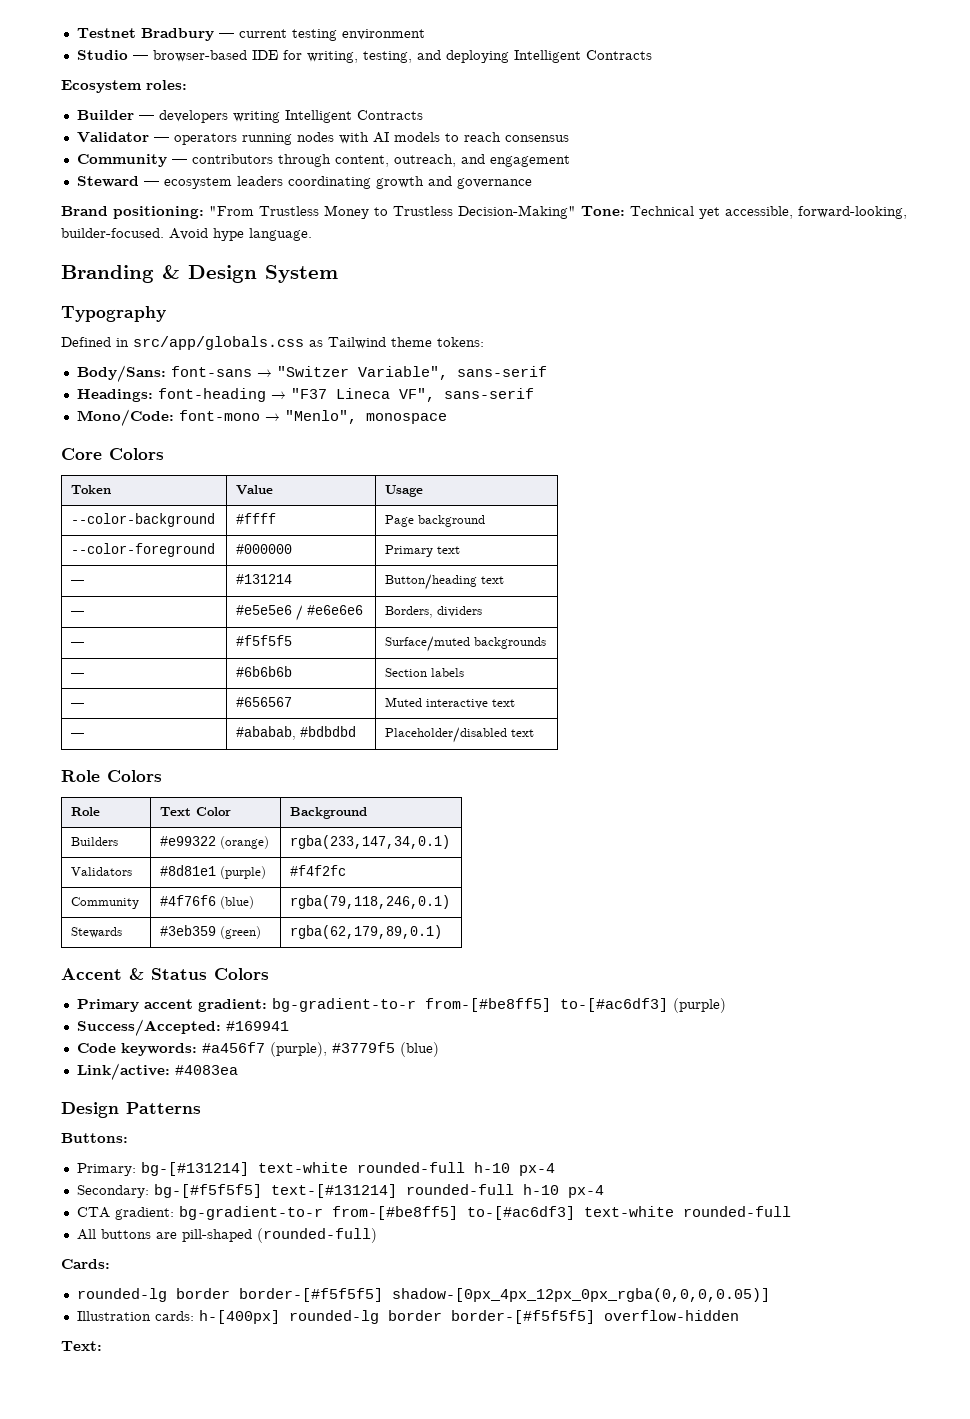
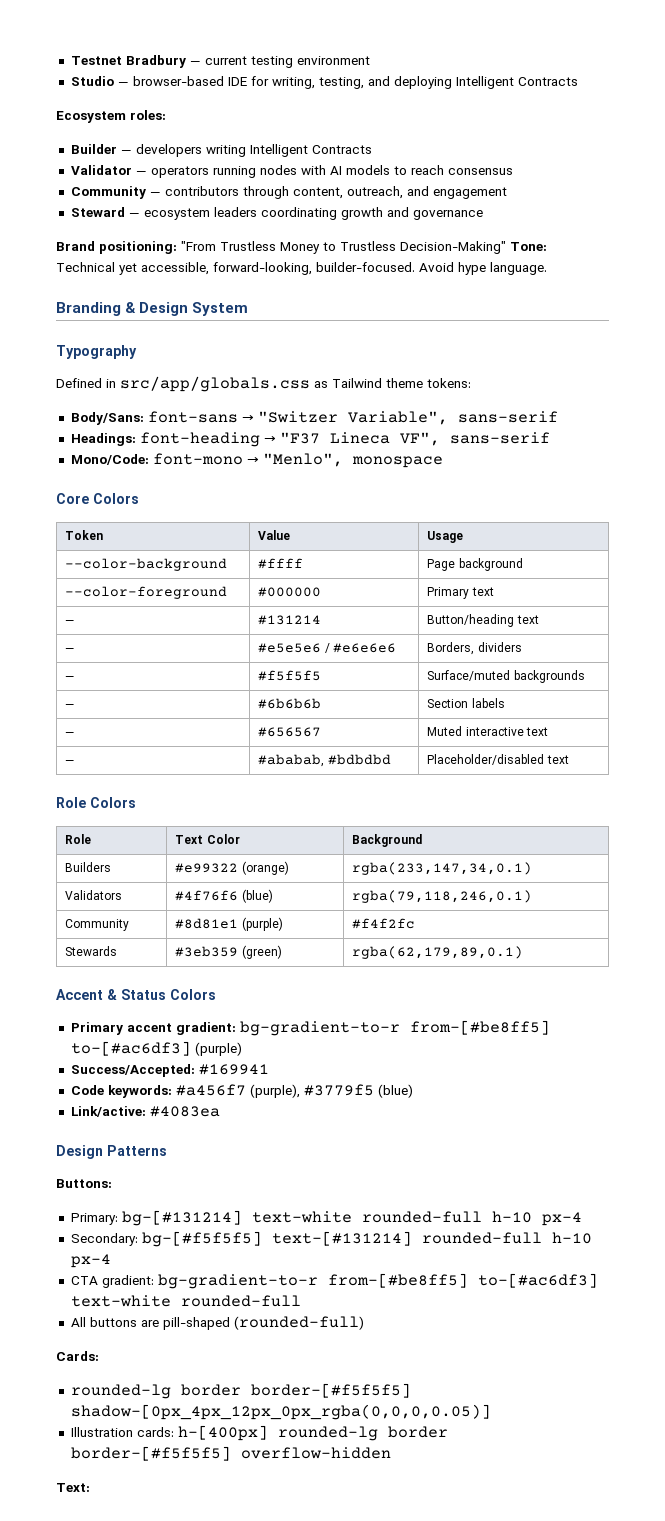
(133, 871) none -> [175,889,273,903] [352,890,533,903] [65,919,130,931] | #4f76f6 (blue) | rgba(79,118,246,0.1) // Community
[71,897,140,909] [160,895,255,909] [290,895,451,909] // Community | #4f76f6 (blue) | rgba(79,118,246,0.1) -> (416, 923) none

